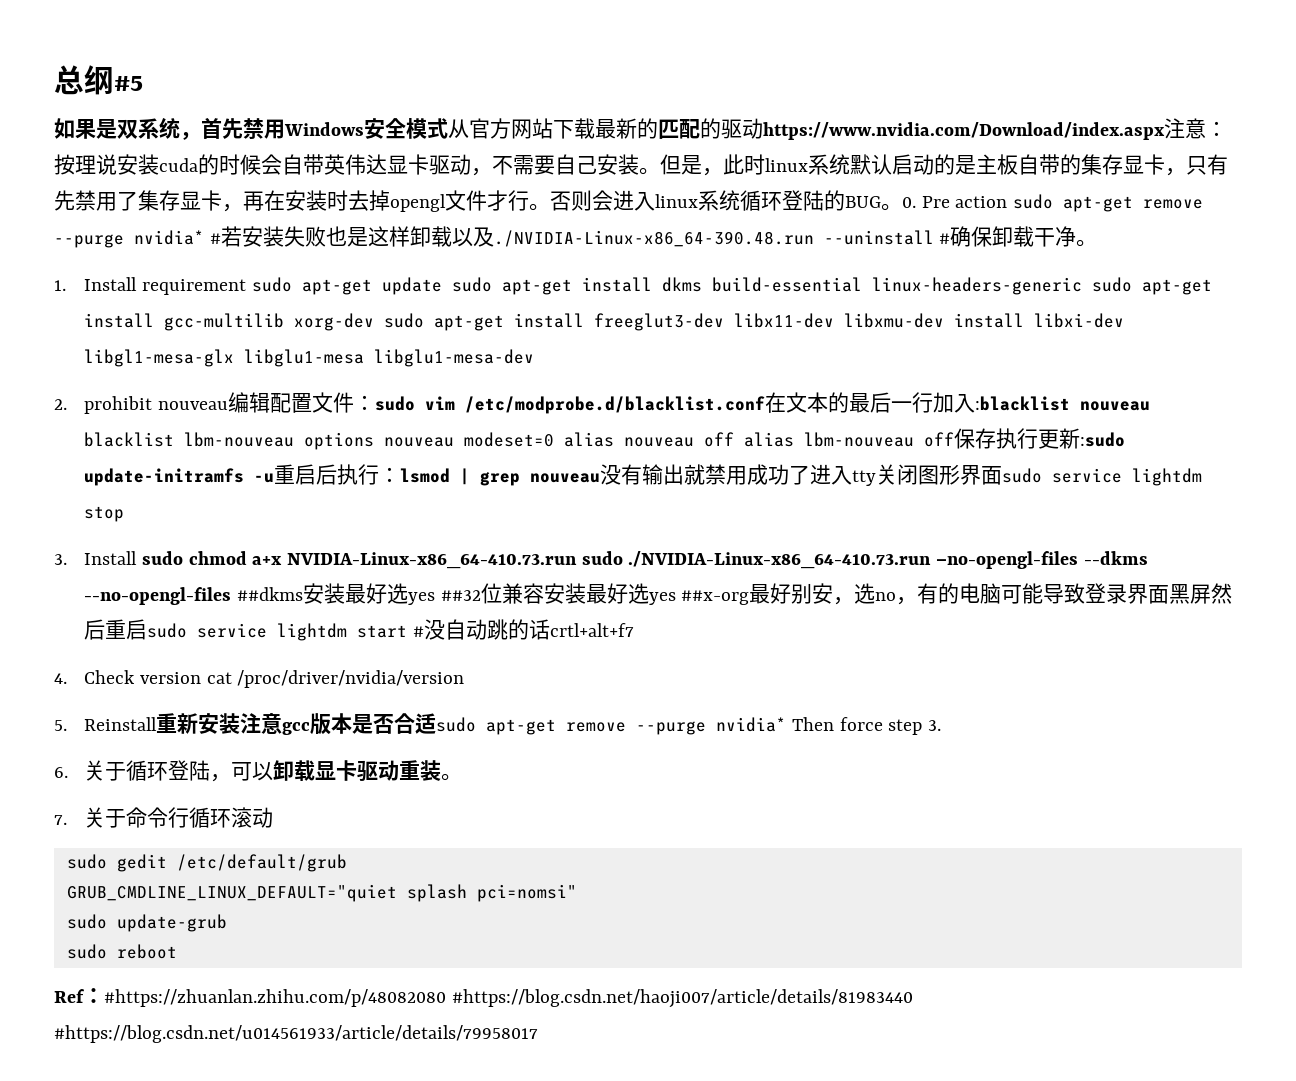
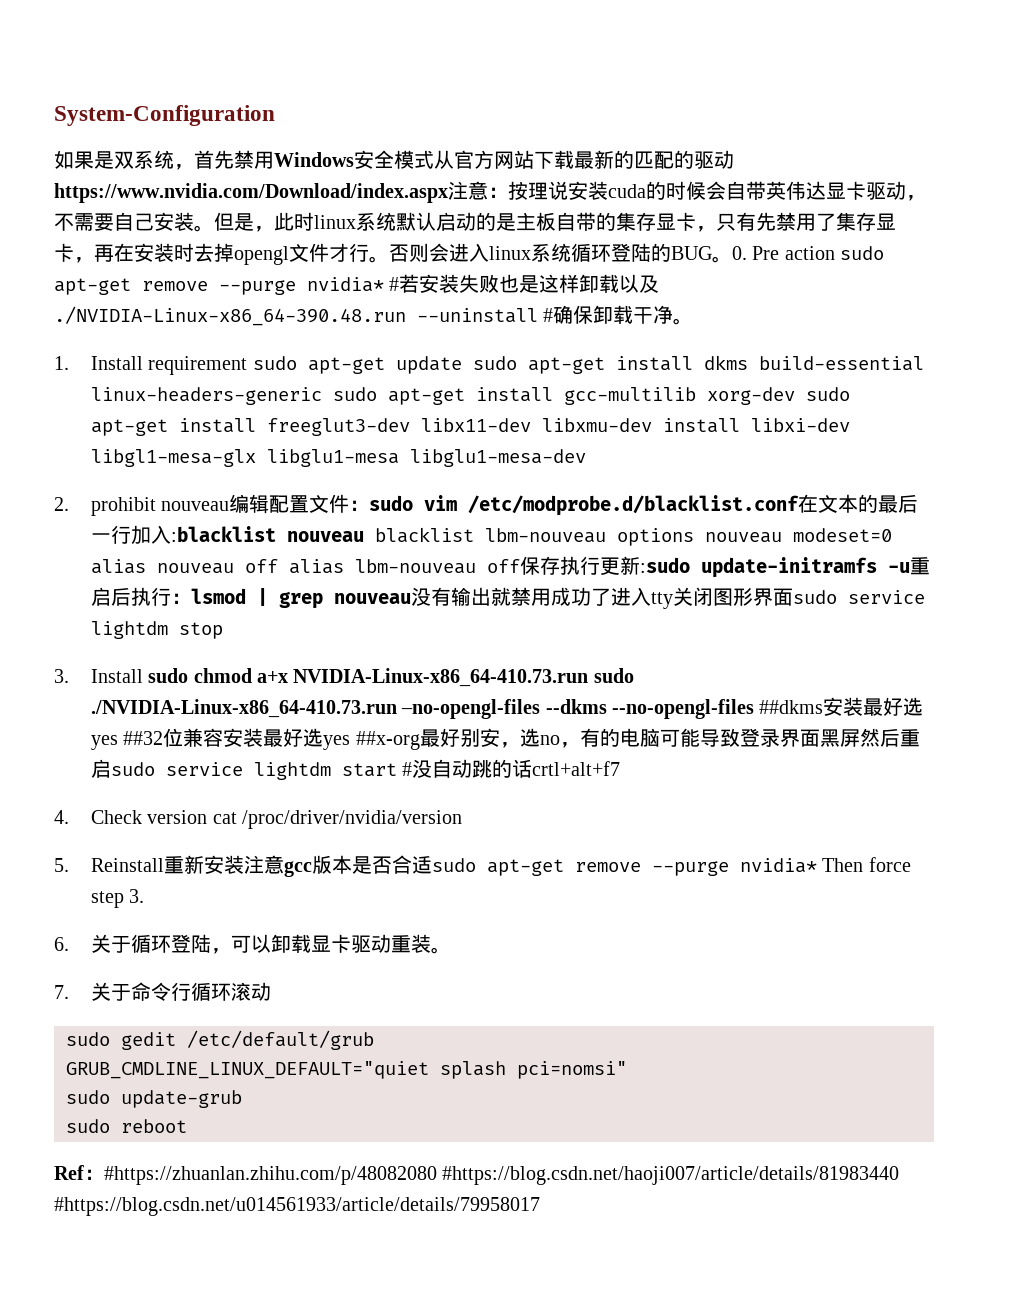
[54,65,143,95] 总纲#5 -> [54,105,275,126] System-Configuration

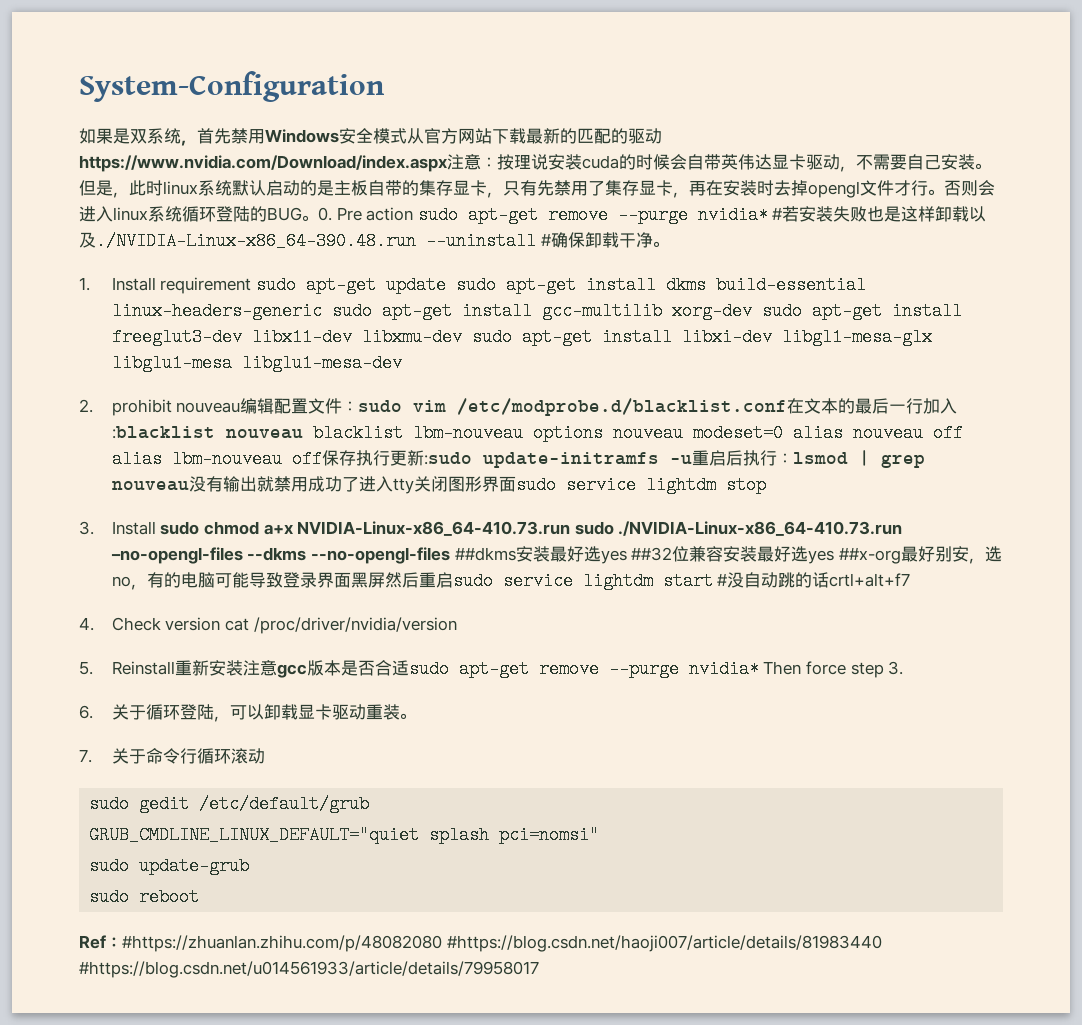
(652, 425) none -> [471,328,592,346] sudo apt-get

